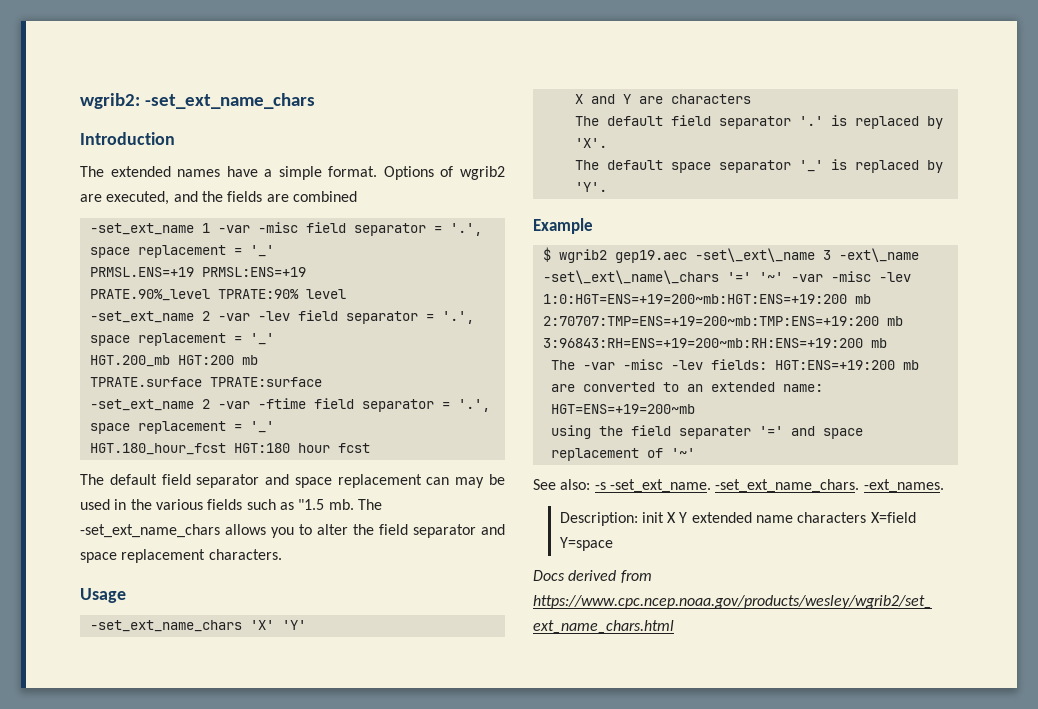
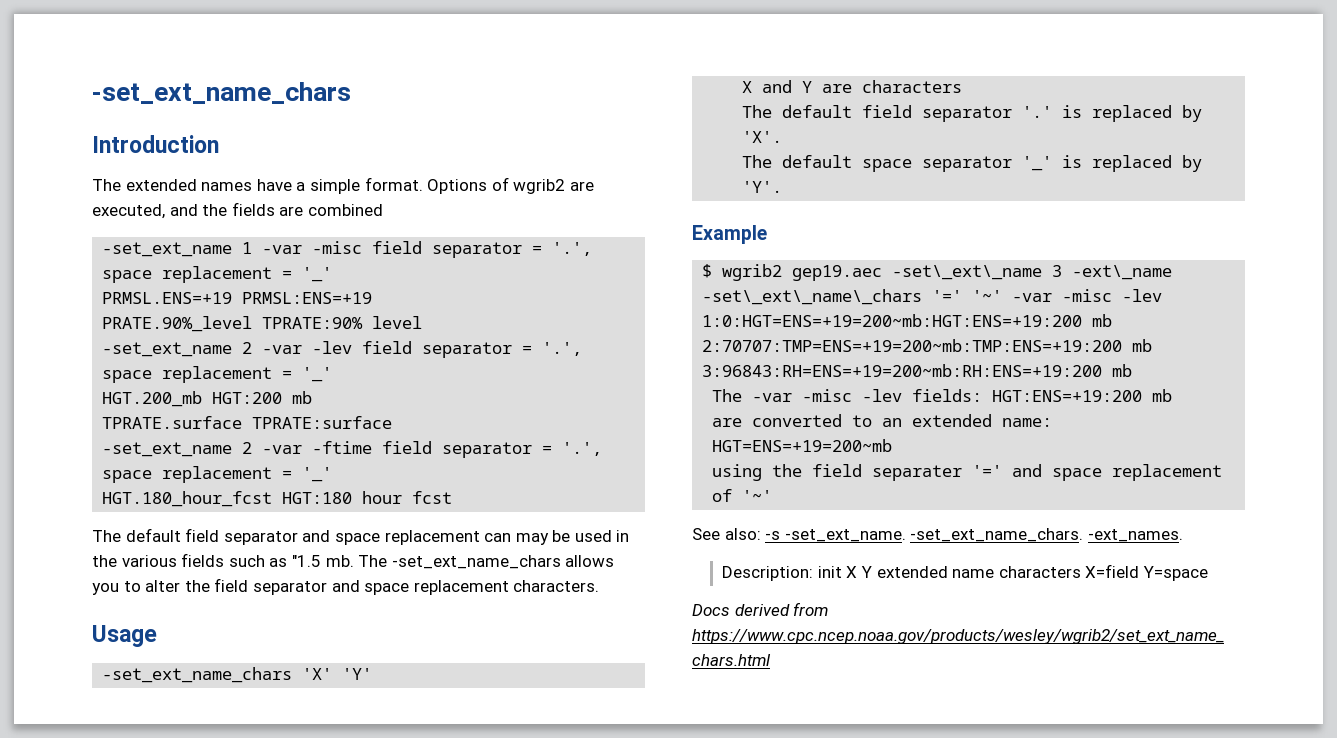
[80,93,140,109] wgrib2: -> (92, 93) none

